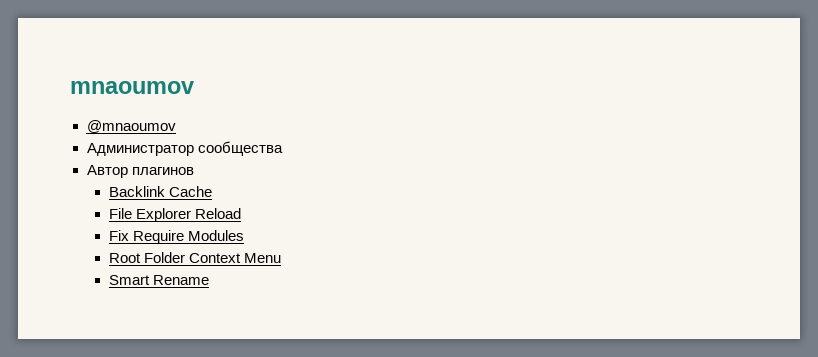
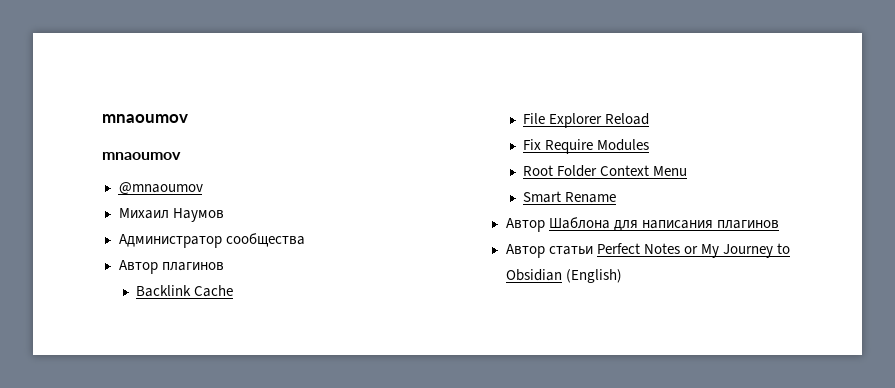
[70,81,194,94] mnaoumov -> [102,114,188,123] [102,152,181,160] mnaoumov // mnaoumov
(176, 126) none -> [118,208,224,222] // Михаил Наумов
(209, 280) none -> [505,217,779,232] [505,243,790,258] [505,269,622,283] // Автор Шаблона для написания плагинов // Автор статьи Perfect Notes or My Journey to Obsidian (English)

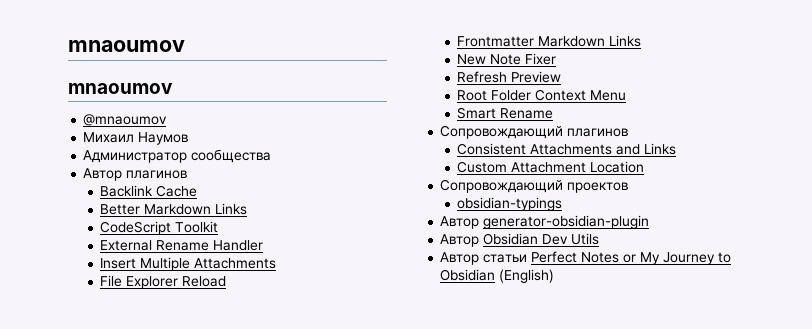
[523,113,650,128] [523,139,650,154] File Explorer Reload // Fix Require Modules -> [100,203,248,215] [100,221,219,235] [100,240,264,251] [100,257,277,271] [100,275,227,289] [457,35,642,47] [457,53,557,65] [457,71,562,83] Better Markdown Links // CodeScript Toolkit // External Rename Handler // Insert Multiple Attachments // File Explorer Reload // Frontmatter Markdown Links // New Note Fixer // Refresh Preview
[505,217,779,232] Автор Шаблона для написания плагинов -> [440,125,629,139] [457,143,677,155] [457,161,645,173] [440,179,629,193] [457,197,563,211] [440,215,650,229] [440,233,600,247] Сопровождающий плагинов // Consistent Attachments and Links // Custom Attachment Location // Сопровождающий проектов // obsidian-typings // Автор generator-obsidian-plugin // Автор Obsidian Dev Utils

